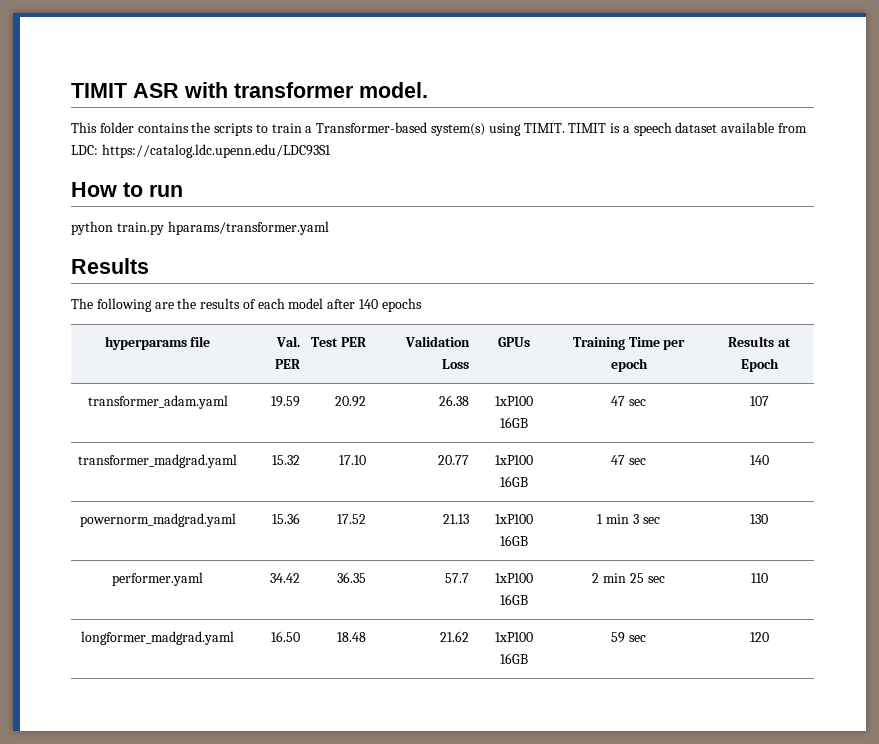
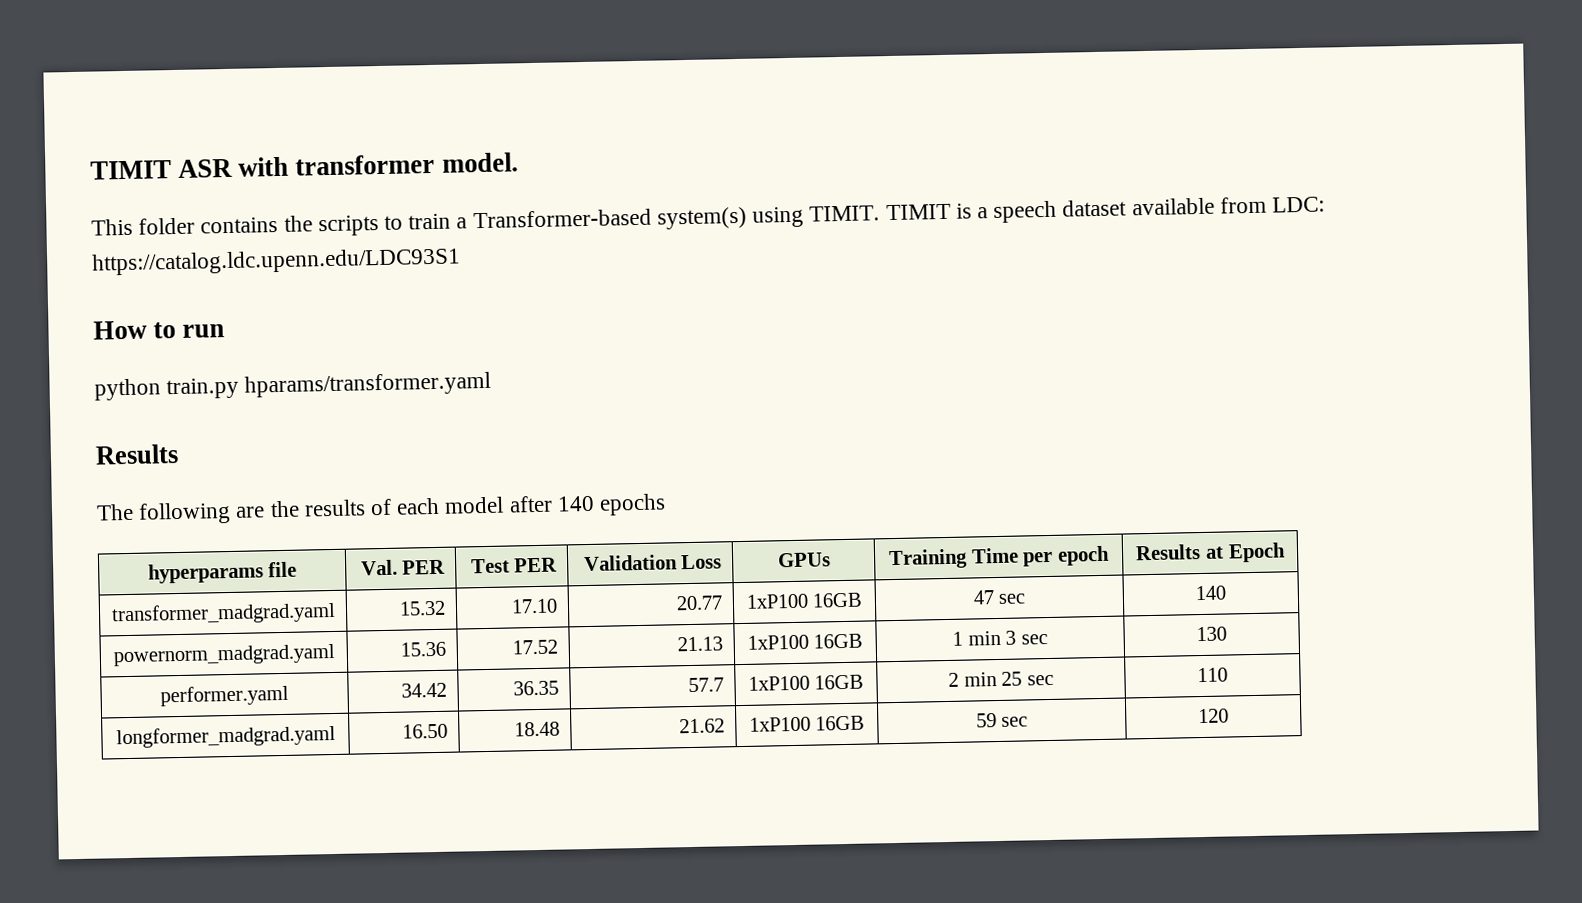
[87,395,228,409] [270,396,300,407] [334,396,366,407] [438,395,469,406] [494,396,533,406] [499,417,528,428] [611,396,646,406] [749,396,769,406] // transformer_adam.yaml | 19.59 | 20.92 | 26.38 | 1xP100 16GB | 47 sec | 107 -> (1286, 552) none

